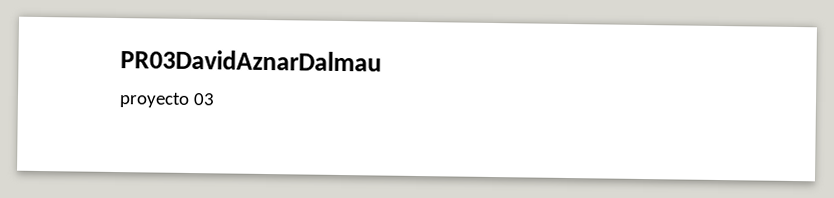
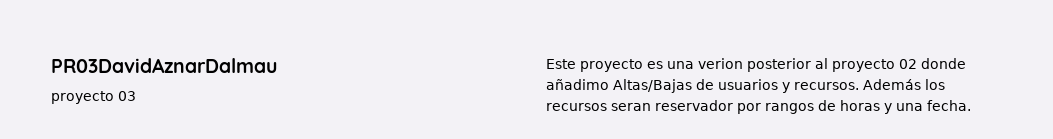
(215, 99) none -> [546,58,966,72] [546,79,945,93] [546,100,971,114] // Este proyecto es una verion posterior al proyecto 02 donde añadimo Altas/Bajas de usuarios y recursos. Además los recursos seran reservador por rangos de horas y una fecha.

